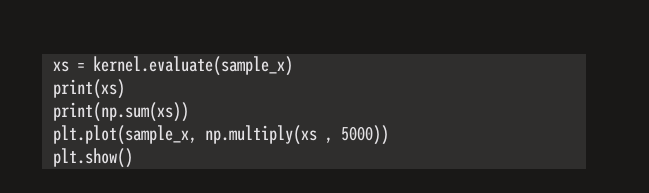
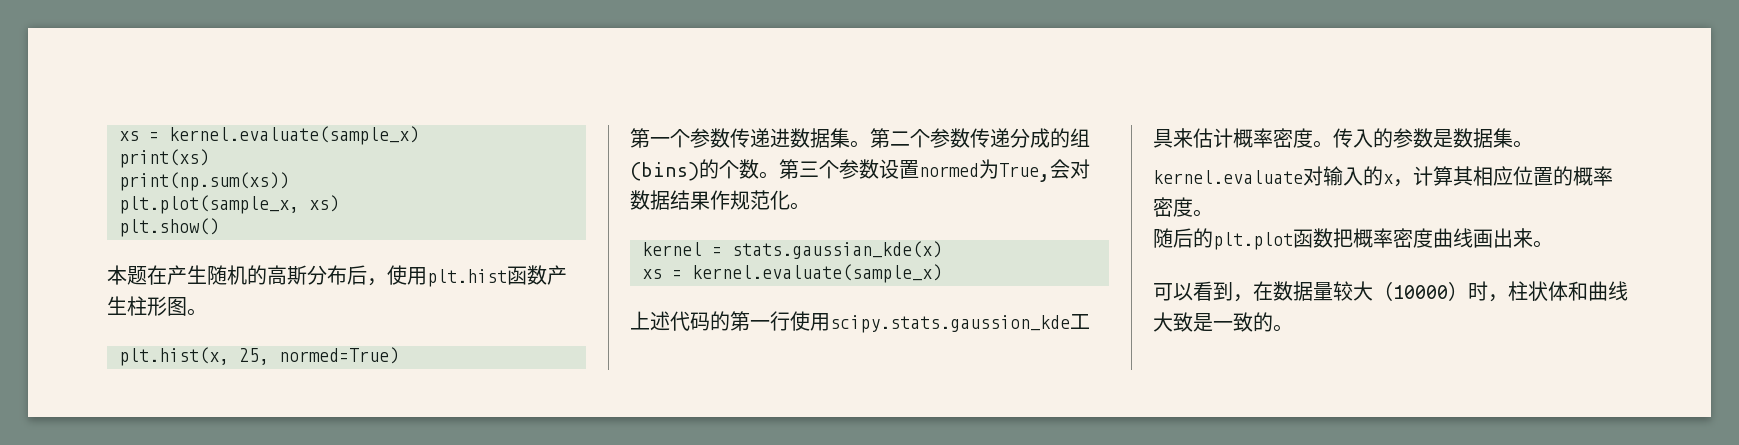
[205,125,390,145] [53,148,134,168] np.multiply(xs , 5000)) // plt.show() -> [309,195,339,212] [119,218,219,237] [107,265,567,287] [107,296,207,316] [119,347,399,366] [630,128,1090,148] [630,159,1090,182] [630,190,810,210] [642,241,942,259] [642,264,942,283] [630,311,1090,333] [1153,128,1533,148] [1153,166,1613,187] [1153,197,1213,217] [1153,228,1553,250] [1153,281,1628,302] [1153,312,1293,332] xs) // plt.show() // 本题在产生随机的高斯分布后，使用plt.hist函数产生柱形图。 // plt.hist(x, 25, normed=True) // 第一个参数传递进数据集。第二个参数传递分成的组(bins)的个数。第三个参数设置normed为True,会对数据结果作规范化。 // kernel = stats.gaussian_kde(x) // xs = kernel.evaluate(sample_x) // 上述代码的第一行使用scipy.stats.gaussion_kde工具来估计概率密度。传入的参数是数据集。 // kernel.evaluate对输入的x，计算其相应位置的概率密度。 // 随后的plt.plot函数把概率密度曲线画出来。 // 可以看到，在数据量较大（10000）时，柱状体和曲线大致是一致的。

